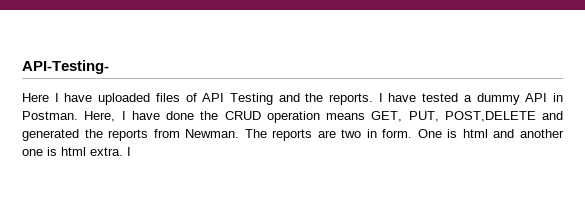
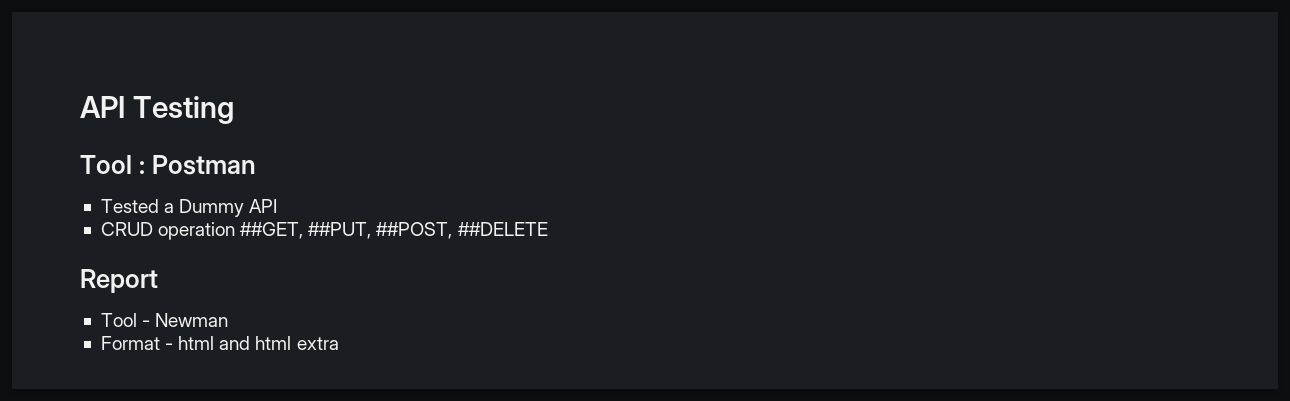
[22,60,109,74] [22,93,563,105] [22,111,563,123] [22,129,565,141] [22,147,131,156] API-Testing- // Here I have uploaded files of API Testing and the reports. I have tested a dummy API in Postman. Here, I have done the CRUD operation means GET, PUT, POST,DELETE and generated the reports from Newman. The reports are two in form. One is html and another one is html extra. I -> [80,96,234,124] [80,155,256,175] [100,199,278,217] [100,222,548,240] [80,269,158,293] [100,313,229,327] [100,336,339,350] API Testing // Tool : Postman // Tested a Dummy API // CRUD operation ##GET, ##PUT, ##POST, ##DELETE // Report // Tool - Newman // Format - html and html extra

